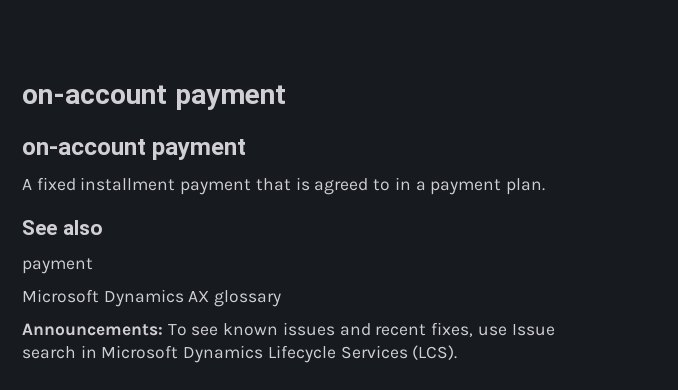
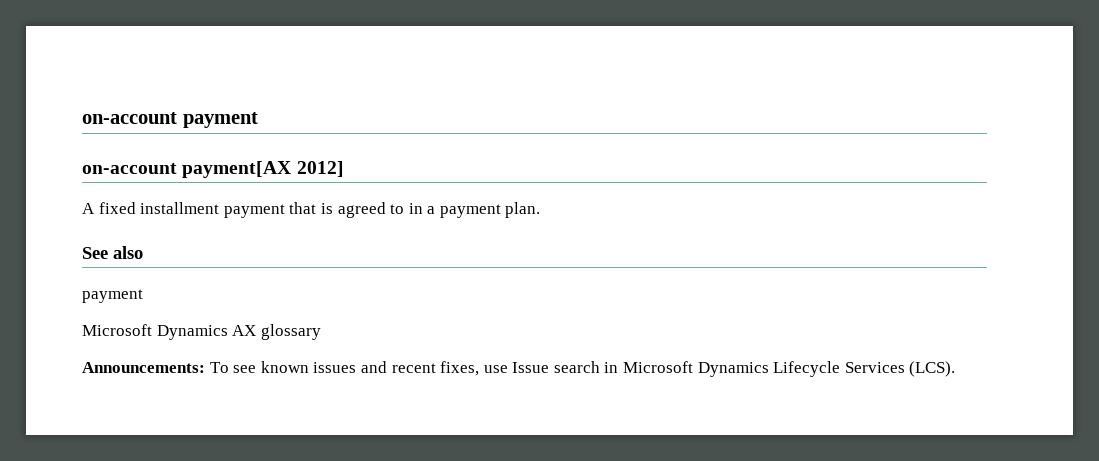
[152,139,247,160] payment -> [182,161,344,178] payment[AX 2012]

